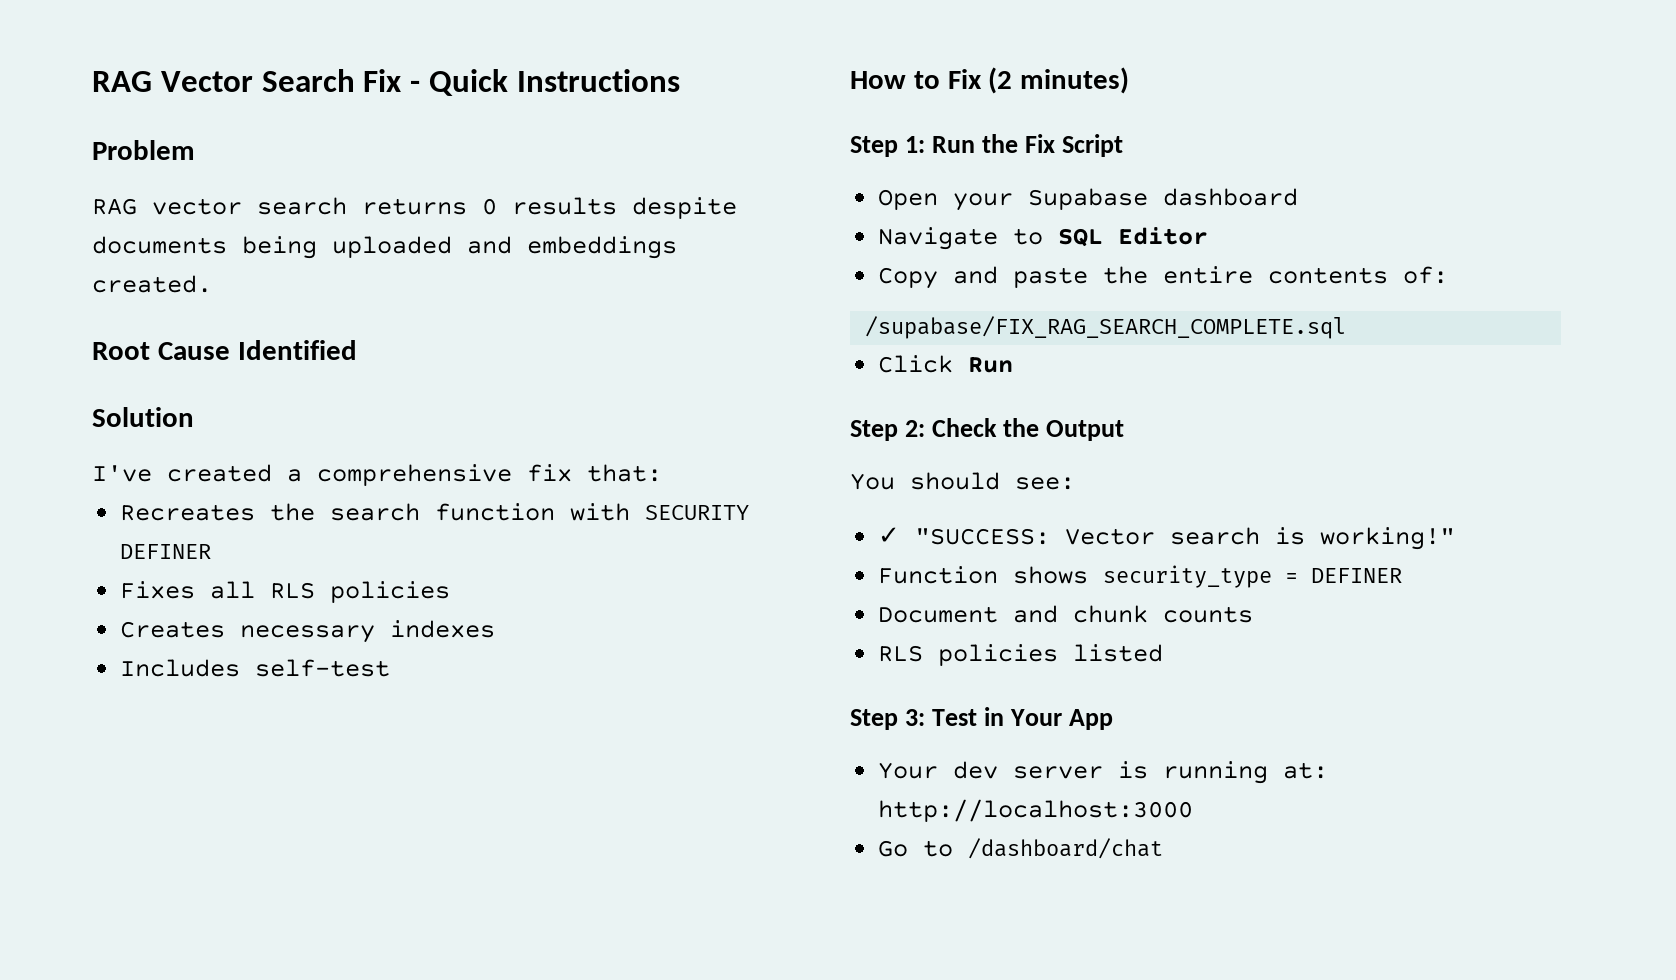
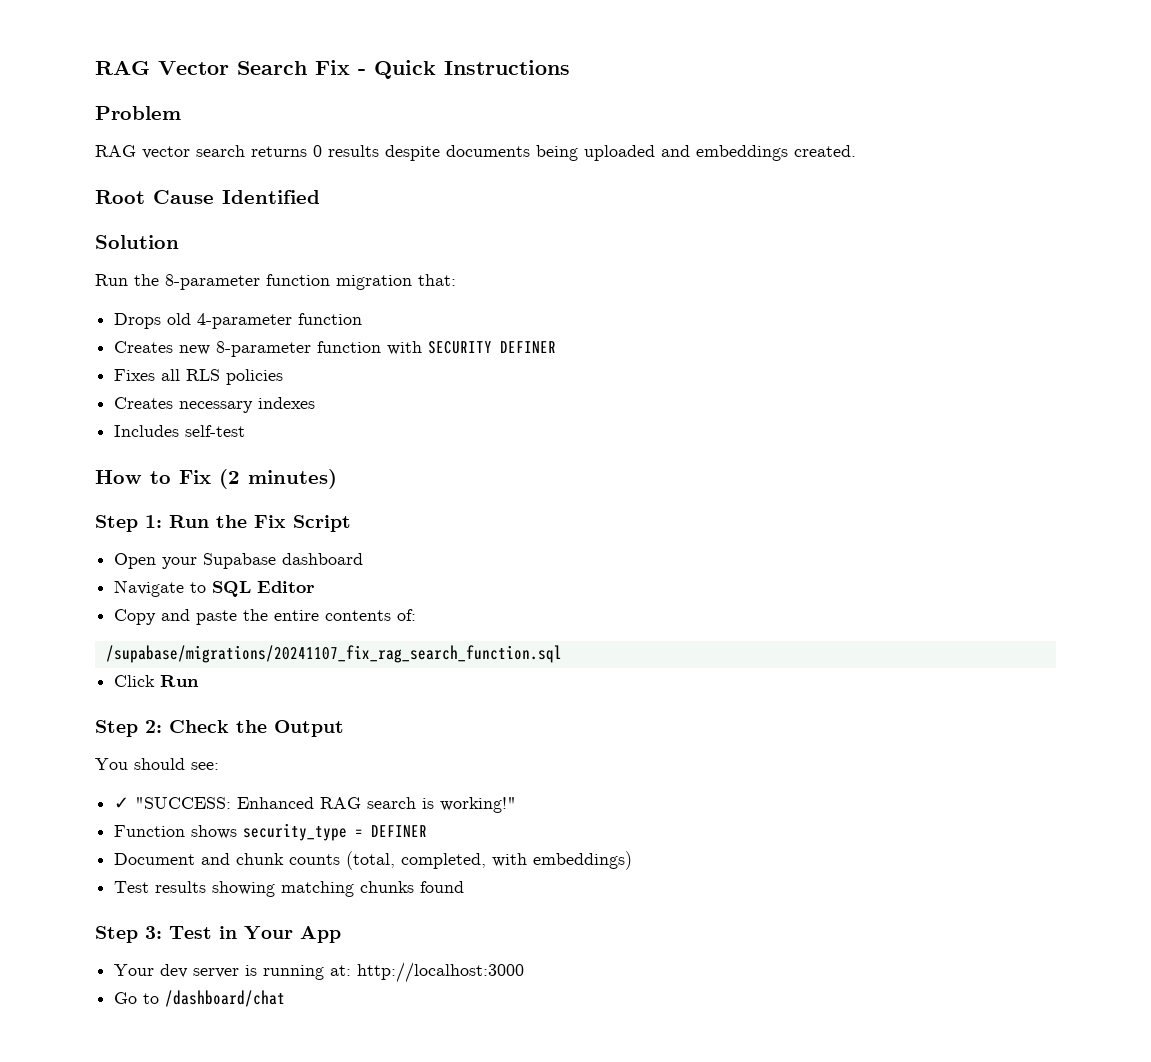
[92,464,662,486] [120,503,421,521] I've created a comprehensive fix that: // Recreates the search -> [95,274,456,290] [114,313,363,329] [114,341,312,357] Run the 8-parameter function migration that: // Drops old 4-parameter function // Creates new 8-parameter
[865,316,1347,339] /supabase/FIX_RAG_SEARCH_COMPLETE.sql -> [105,645,562,663] /supabase/migrations/20241107_fix_rag_search_function.sql
[1065,528,1156,545] Vector -> [237,797,362,809] Enhanced RAG
[878,644,1164,666] // RLS policies listed -> [346,851,633,870] [114,881,465,897] (total, completed, with embeddings) // Test results showing matching chunks found

